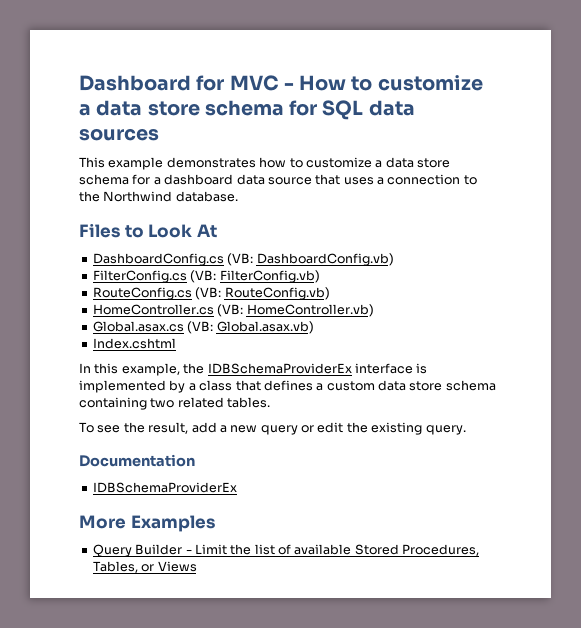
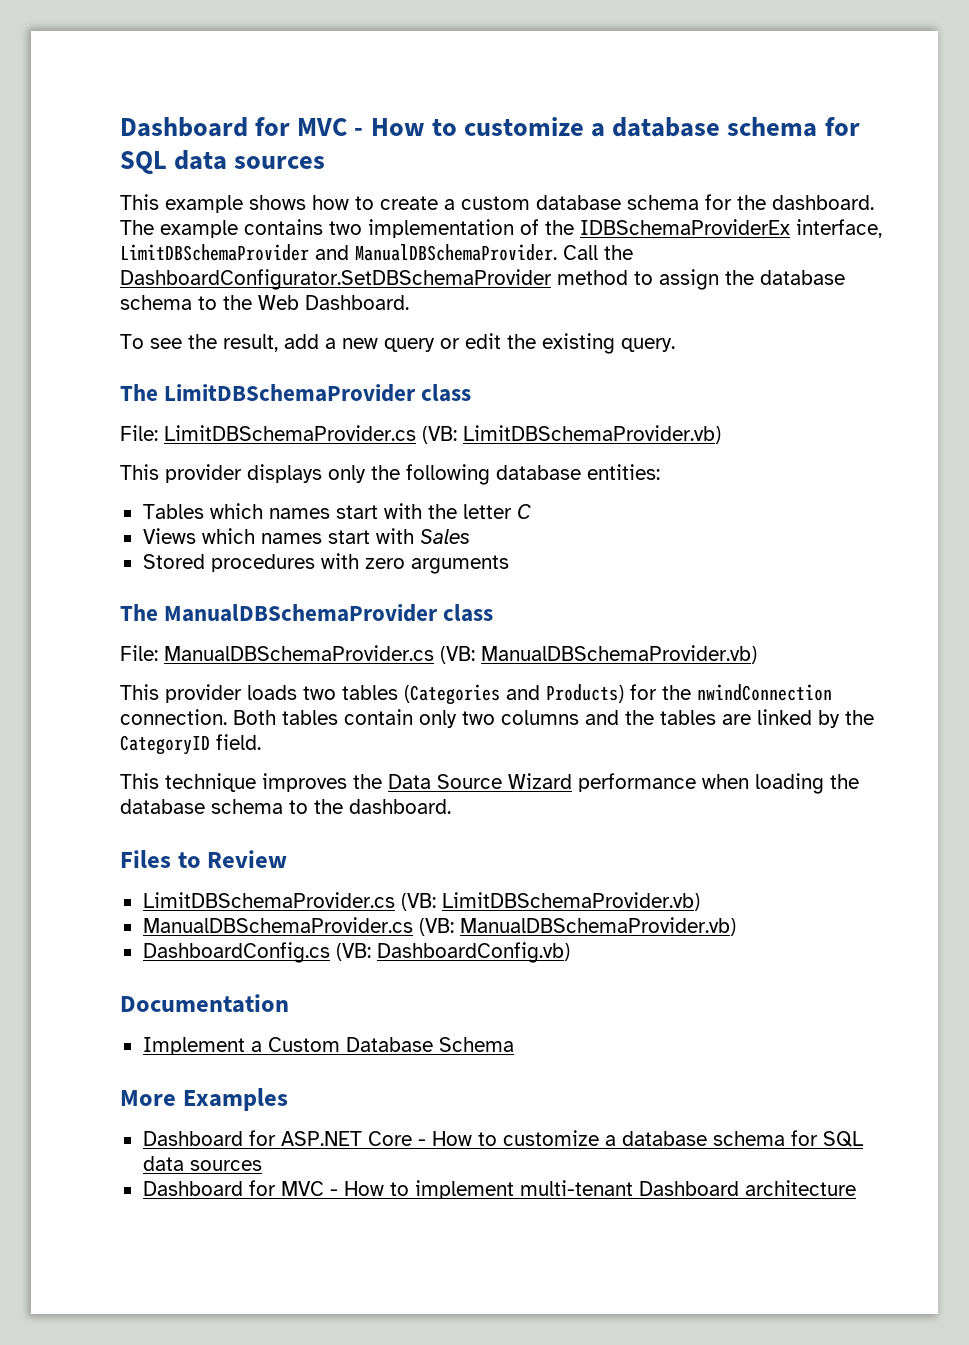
[96,100,200,116] data store -> [612,117,721,137] database
[166,157,256,168] demonstrates -> [249,195,306,210] shows
[305,157,450,168] [79,174,477,185] [79,191,238,202] [79,223,217,238] [92,253,394,266] [92,270,320,283] [92,287,330,300] [92,304,374,317] [92,321,314,334] [92,338,176,349] [79,363,428,376] [79,380,496,393] [79,397,271,410] customize a data store schema for a dashboard data source that uses a connection to the Northwind database. // Files to Look At // DashboardConfig.cs (VB: DashboardConfig.vb) // FilterConfig.cs (VB: FilterConfig.vb) // RouteConfig.cs (VB: RouteConfig.vb) // HomeController.cs (VB: HomeController.vb) // Global.asax.cs (VB: Global.asax.vb) // Index.cshtml // In this example, the IDBSchemaProviderEx interface is implemented by a class that defines a custom data store schema containing two related tables. -> [380,194,874,210] [120,219,882,238] [120,244,633,261] [120,269,845,290] [120,295,409,310] create a custom database schema for the dashboard. The example contains two implementation of the IDBSchemaProviderEx interface, LimitDBSchemaProvider and ManualDBSchemaProvider. Call the DashboardConfigurator.SetDBSchemaProvider method to assign the database schema to the Web Dashboard.
[79,454,195,467] [92,482,237,493] [79,515,215,532] [92,544,480,557] [92,561,197,573] Documentation // IDBSchemaProviderEx // More Examples // Query Builder - Limit the list of available Stored Procedures, Tables, or Views -> [120,384,472,402] [120,425,721,444] [120,464,660,485] [142,503,531,519] [142,528,470,544] [142,553,509,574] [120,604,494,622] [120,645,757,664] [120,684,832,705] [120,709,874,728] [120,734,261,755] [120,773,859,794] [120,799,451,814] [120,850,288,868] [142,892,700,911] [142,917,736,936] [142,942,570,963] [120,994,289,1013] [142,1037,514,1055] [120,1088,288,1111] [142,1130,864,1147] [142,1156,262,1171] [142,1180,856,1199] The LimitDBSchemaProvider class // File: LimitDBSchemaProvider.cs (VB: LimitDBSchemaProvider.vb) // This provider displays only the following database entities: // Tables which names start with the letter C // Views which names start with Sales // Stored procedures with zero arguments // The ManualDBSchemaProvider class // File: ManualDBSchemaProvider.cs (VB: ManualDBSchemaProvider.vb) // This provider loads two tables (Categories and Products) for the nwindConnection connection. Both tables contain only two columns and the tables are linked by the CategoryID field. // This technique improves the Data Source Wizard performance when loading the database schema to the dashboard. // Files to Review // LimitDBSchemaProvider.cs (VB: LimitDBSchemaProvider.vb) // ManualDBSchemaProvider.cs (VB: ManualDBSchemaProvider.vb) // DashboardConfig.cs (VB: DashboardConfig.vb) // Documentation // Implement a Custom Database Schema // More Examples // Dashboard for ASP.NET Core - How to customize a database schema for SQL data sources // Dashboard for MVC - How to implement multi-tenant Dashboard architecture

